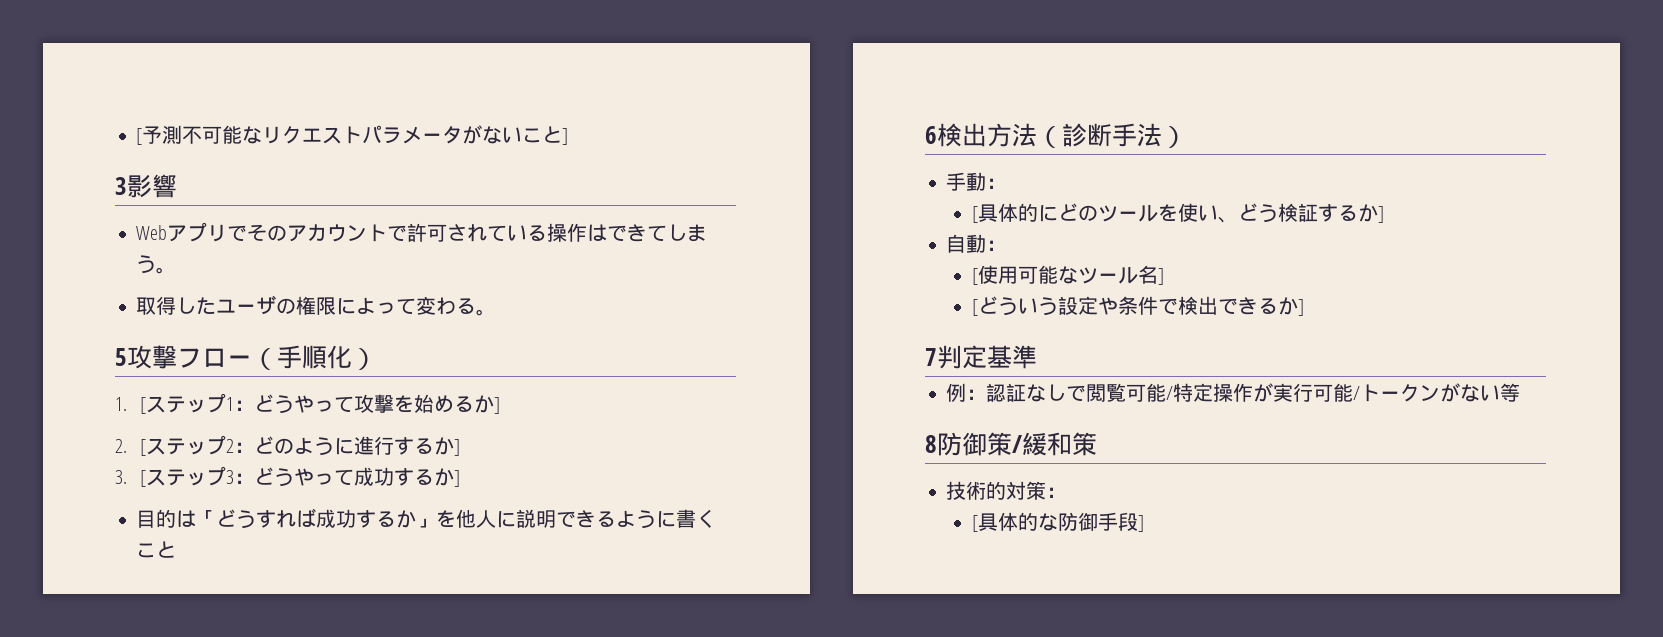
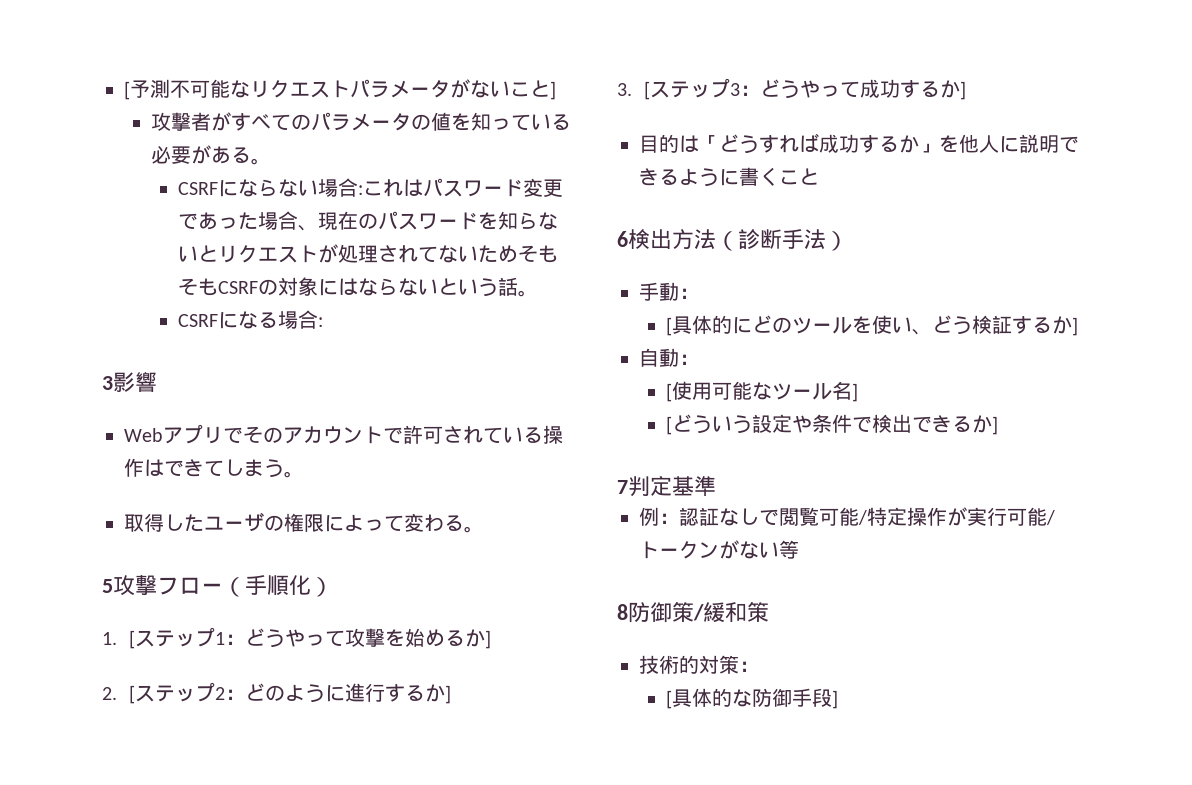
(569, 136) none -> [151,112,572,131] [151,145,272,165] [178,178,564,197] [178,211,559,231] [178,244,559,263] [178,277,539,297] [178,310,324,329] // 攻撃者がすべてのパラメータの値を知っている必要がある。 // CSRFにならない場合:これはパスワード変更であった場合、現在のパスワードを知らないとリクエストが処理されてないためそもそもCSRFの対象にはならないという話。 // CSRFになる場合:

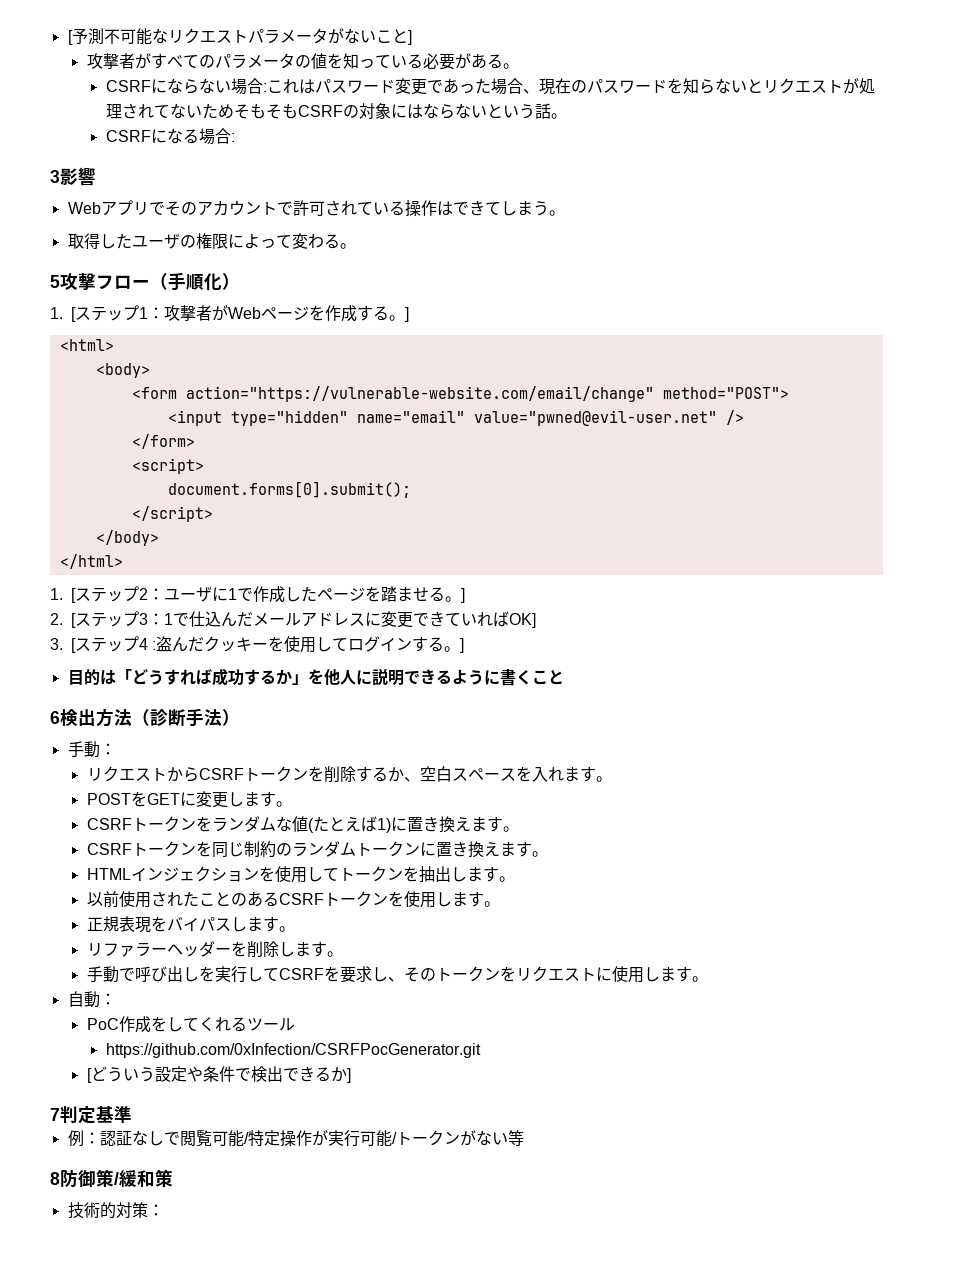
[245,628,492,649] [102,687,117,700] どうやって攻撃を始めるか] // 2. -> [164,305,409,322] [59,339,114,351] [95,363,150,378] [131,386,789,402] [167,410,744,426] [131,434,195,449] [131,458,204,474] [167,481,411,498] [131,506,213,522] [95,530,159,546] [59,554,123,569] [50,588,63,600] 攻撃者がWebページを作成する。] // <html> // <body> // <form action="https://vulnerable-website.com/email/change" method="POST"> // <input type="hidden" name="email" value="pwned@evil-user.net" /> // </form> // <script> // document.forms[0].submit(); // </script> // </body> // </html> // 1.
[245,683,452,704] [617,83,632,96] どのように進行するか] // 3. -> [164,586,465,603] [50,613,63,625] ユーザに1で作成したページを踏ませる。] // 2.
[760,79,961,99] どうやって成功するか -> [164,611,536,628] [50,636,461,653] 1で仕込んだメールアドレスに変更できていればOK] // 3. [ステップ4 :盗んだクッキーを使用してログインする。
[666,315,1079,336] [639,348,699,367] [666,381,859,402] [具体的にどのツールを使い、どう検証するか] // 自動： // [使用可能なツール名] -> [86,766,612,782] [86,791,292,808] [86,816,519,833] [86,841,548,858] [86,866,515,883] [86,891,500,908] [86,916,295,933] [86,941,343,957] [86,966,708,983] [67,991,116,1008] [86,1016,295,1033] [105,1043,481,1058] リクエストからCSRFトークンを削除するか、空白スペースを入れます。 // POSTをGETに変更します。 // CSRFトークンをランダムな値(たとえば1)に置き換えます。 // CSRFトークンを同じ制約のランダムトークンに置き換えます。 // HTMLインジェクションを使用してトークンを抽出します。 // 以前使用されたことのあるCSRFトークンを使用します。 // 正規表現をバイパスします。 // リファラーヘッダーを削除します。 // 手動で呼び出しを実行してCSRFを要求し、そのトークンをリクエストに使用します。 // 自動： // PoC作成をしてくれるツール // https://github.com/0xInfection/CSRFPocGenerator.git
[666,688,839,709] // [具体的な防御手段] -> (164, 1210) none

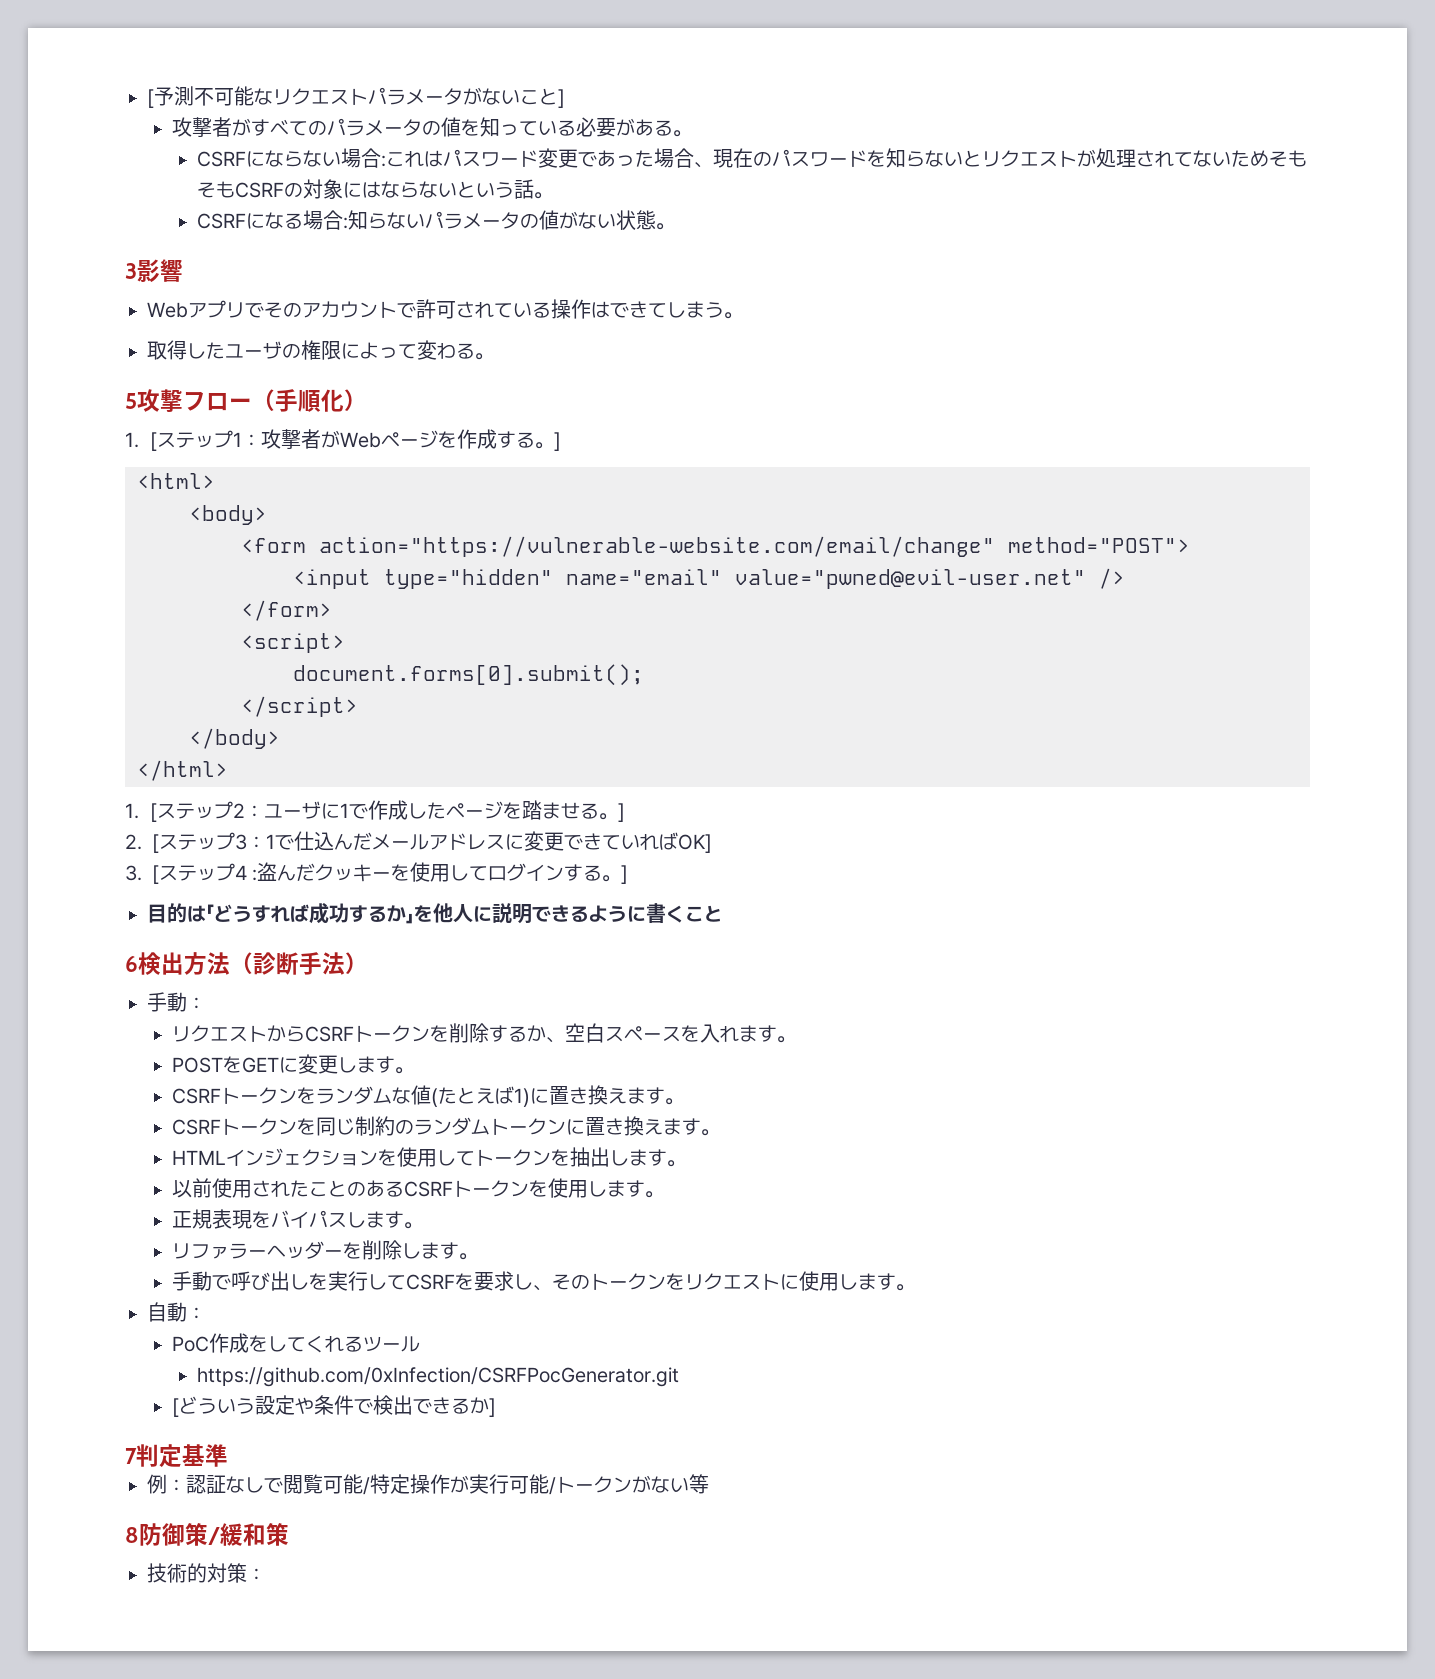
(235, 137) none -> [347,210,675,230] 知らないパラメータの値がない状態。

